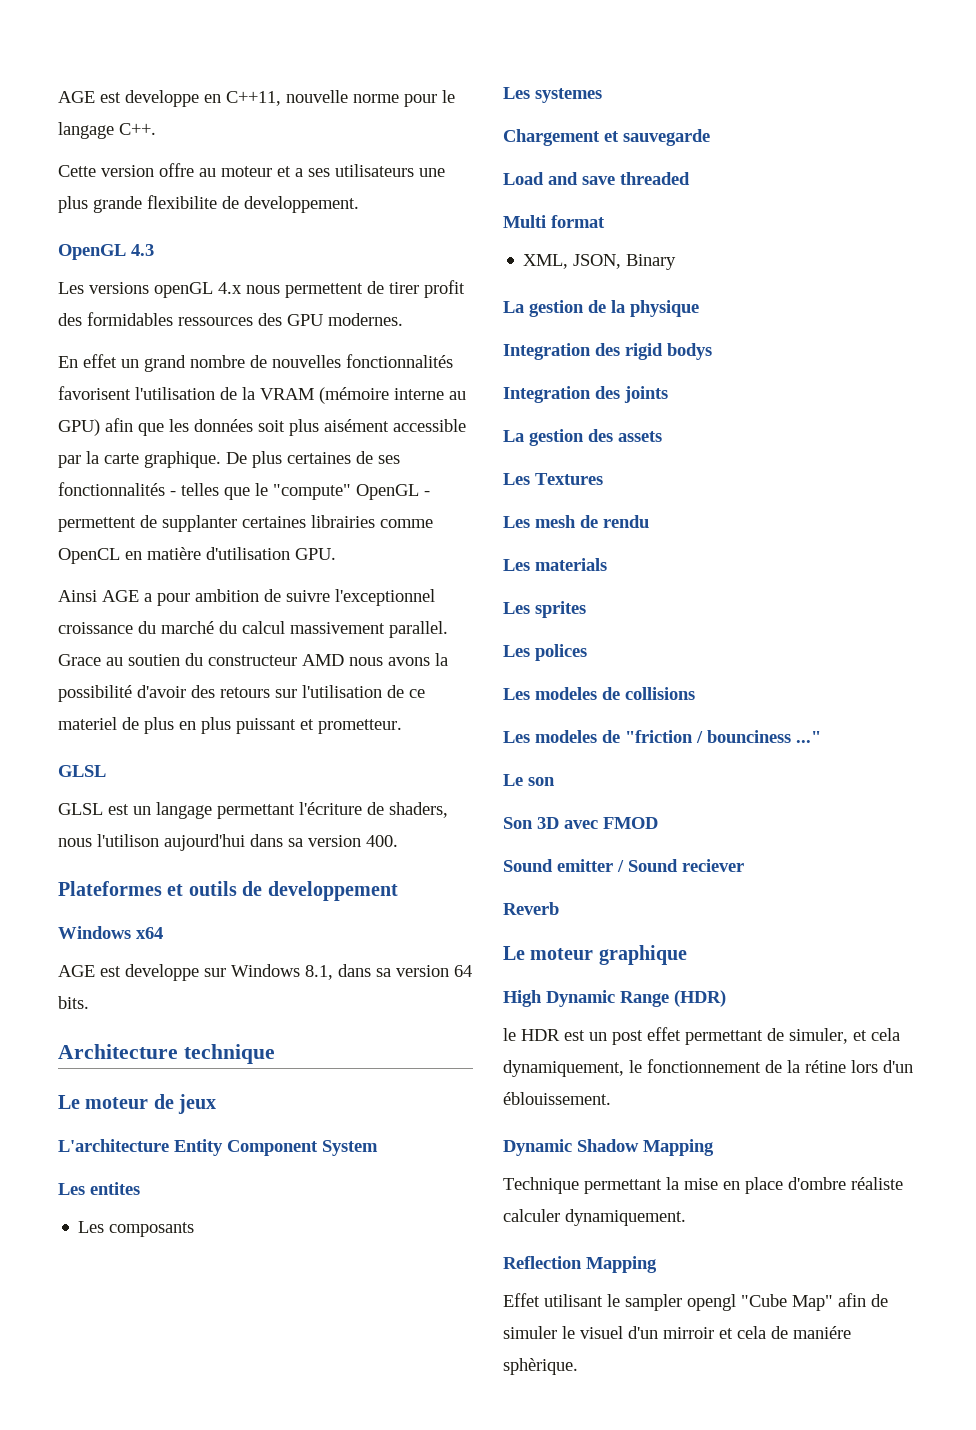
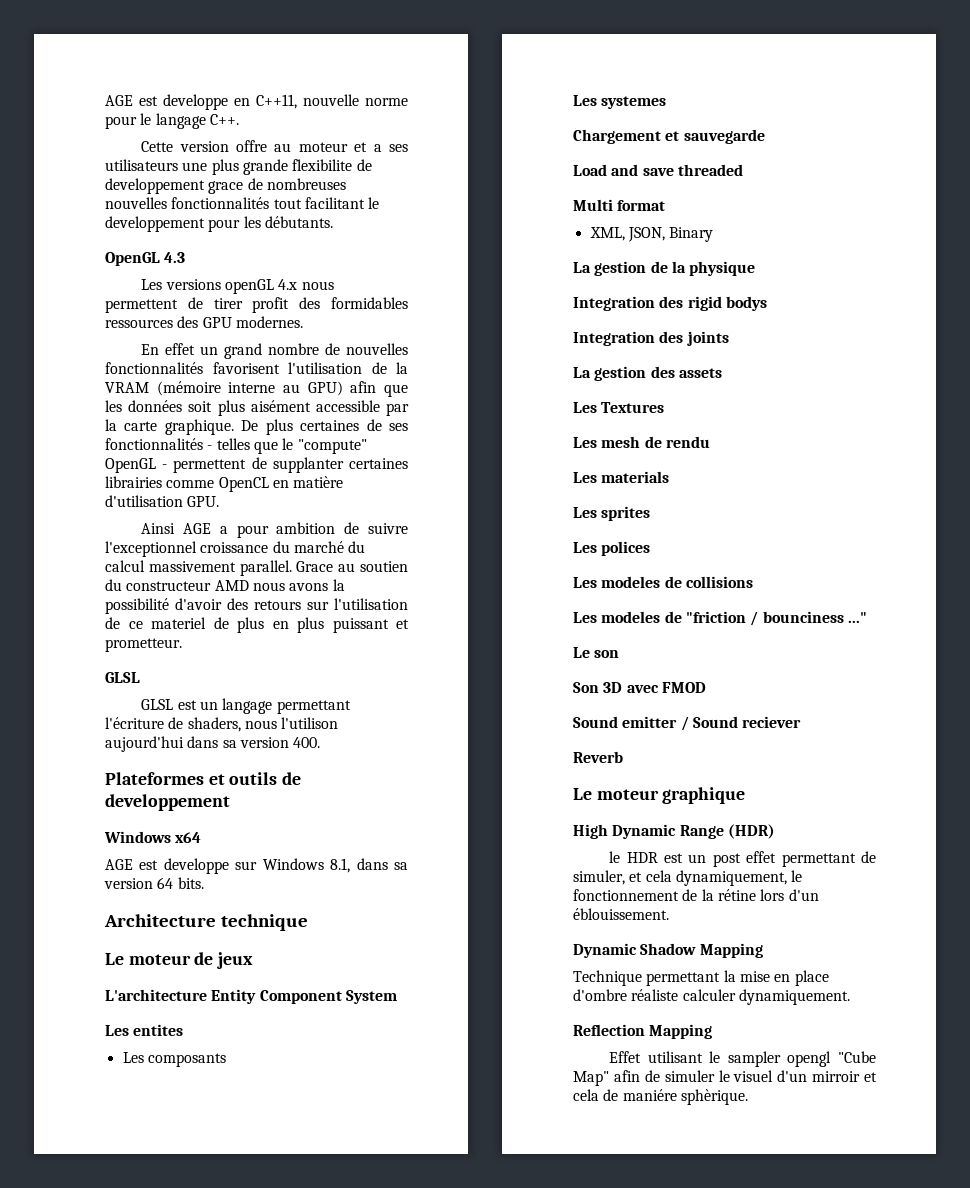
[244,196,359,213] developpement. -> [105,178,346,194] [105,197,380,209] [105,216,333,232] developpement grace de nombreuses nouvelles fonctionnalités tout facilitant le developpement pour les débutants.

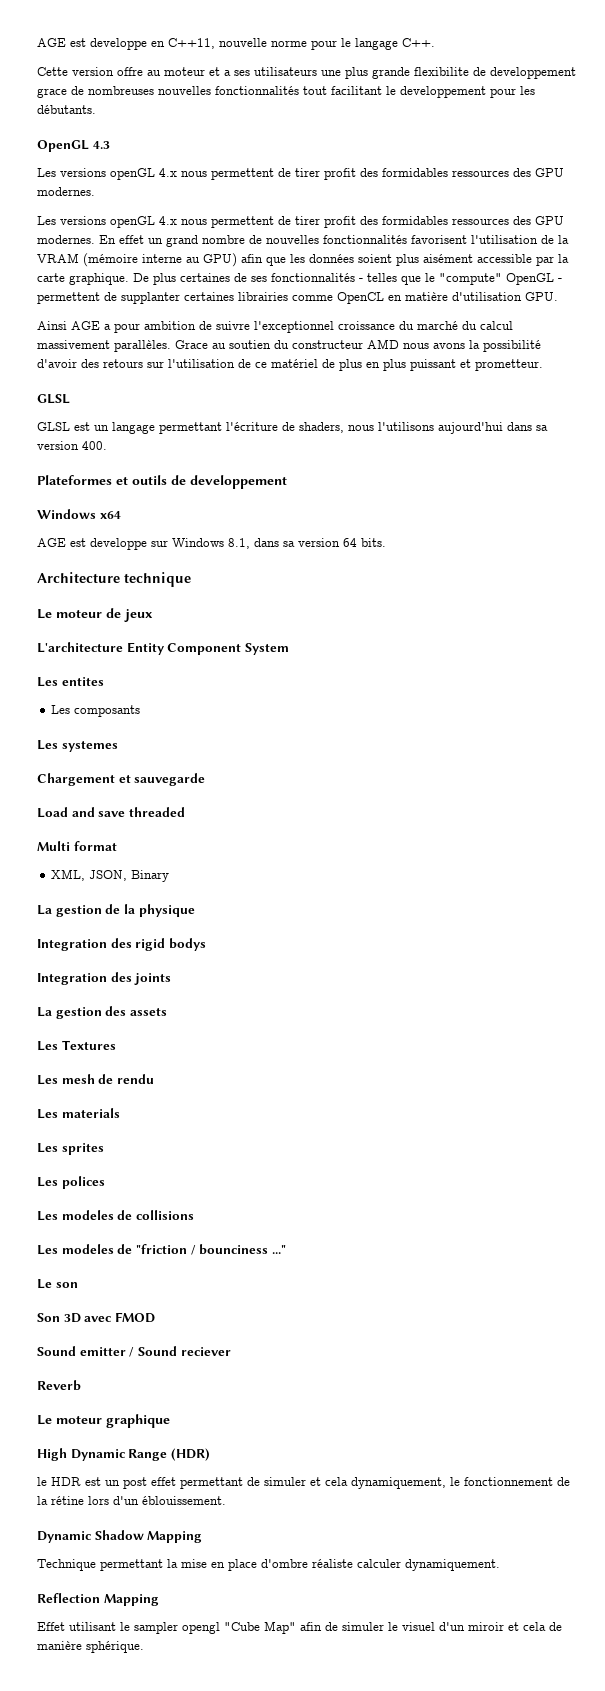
(303, 322) none -> [37,216,564,228] [37,235,95,244] Les versions openGL 4.x nous permettent de tirer profit des formidables ressources des GPU modernes.
[188,401,213,412] soit -> [358,254,392,263] soient
[239,560,292,576] parallel. -> [114,340,171,352] parallèles.
[151,617,206,629] materiel -> [271,359,318,368] matériel
[281,717,339,729] l'utilison -> [378,422,434,431] l'utilisons
[573,870,625,885] simuler, -> [264,1477,306,1486] simuler
[812,1071,861,1082] mirroir -> [468,1622,504,1631] miroir
[622,1089,748,1105] maniére sphèrique. -> [37,1641,144,1653] manière sphérique.

